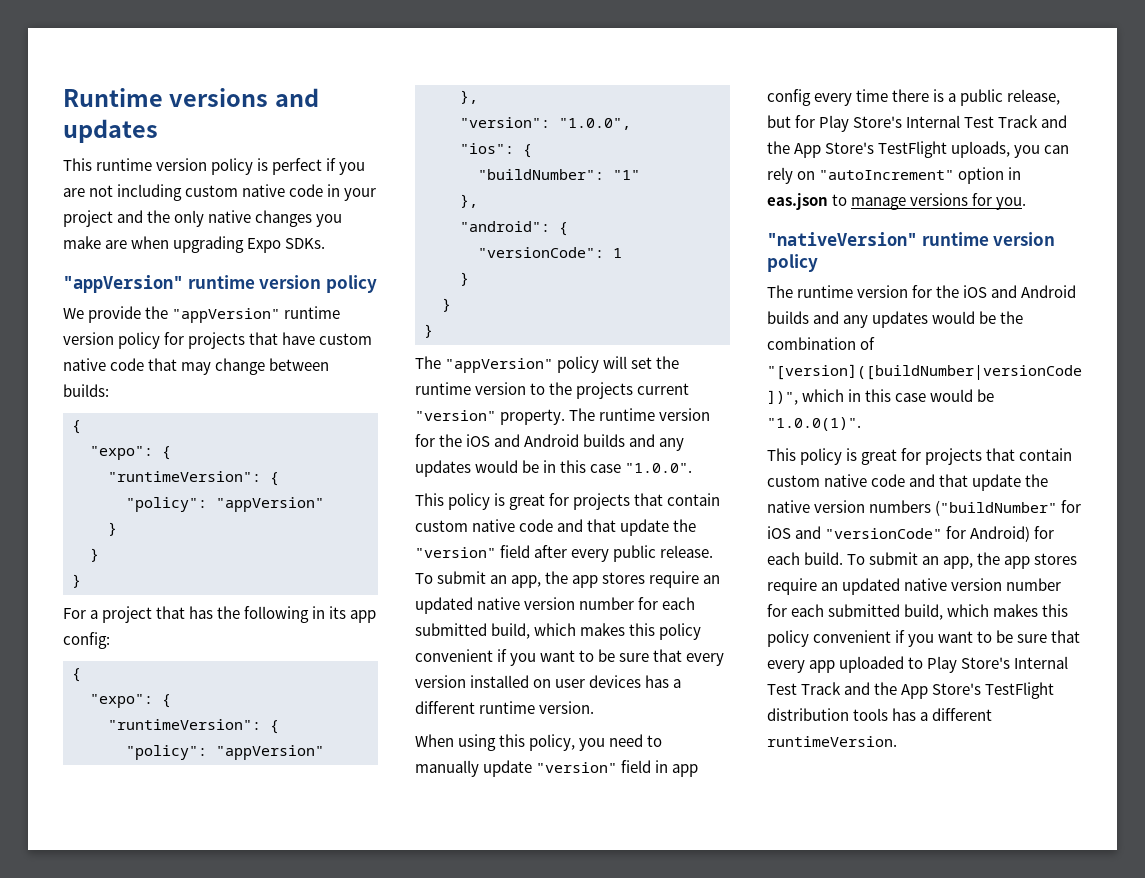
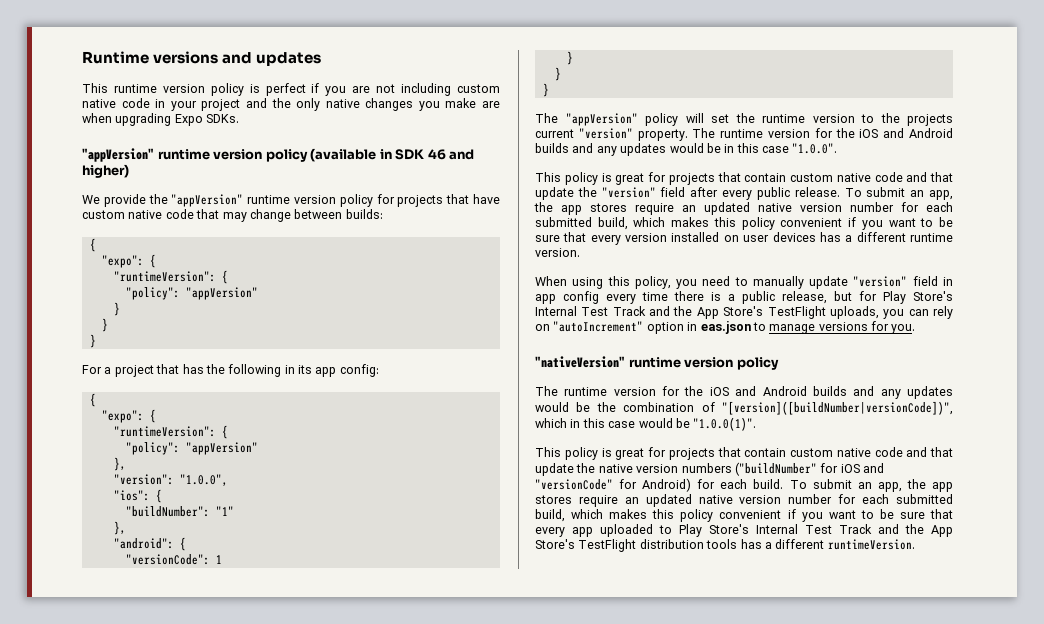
(377, 284) none -> [310,148,475,162] [82,164,129,178] (available in SDK 46 and higher)

